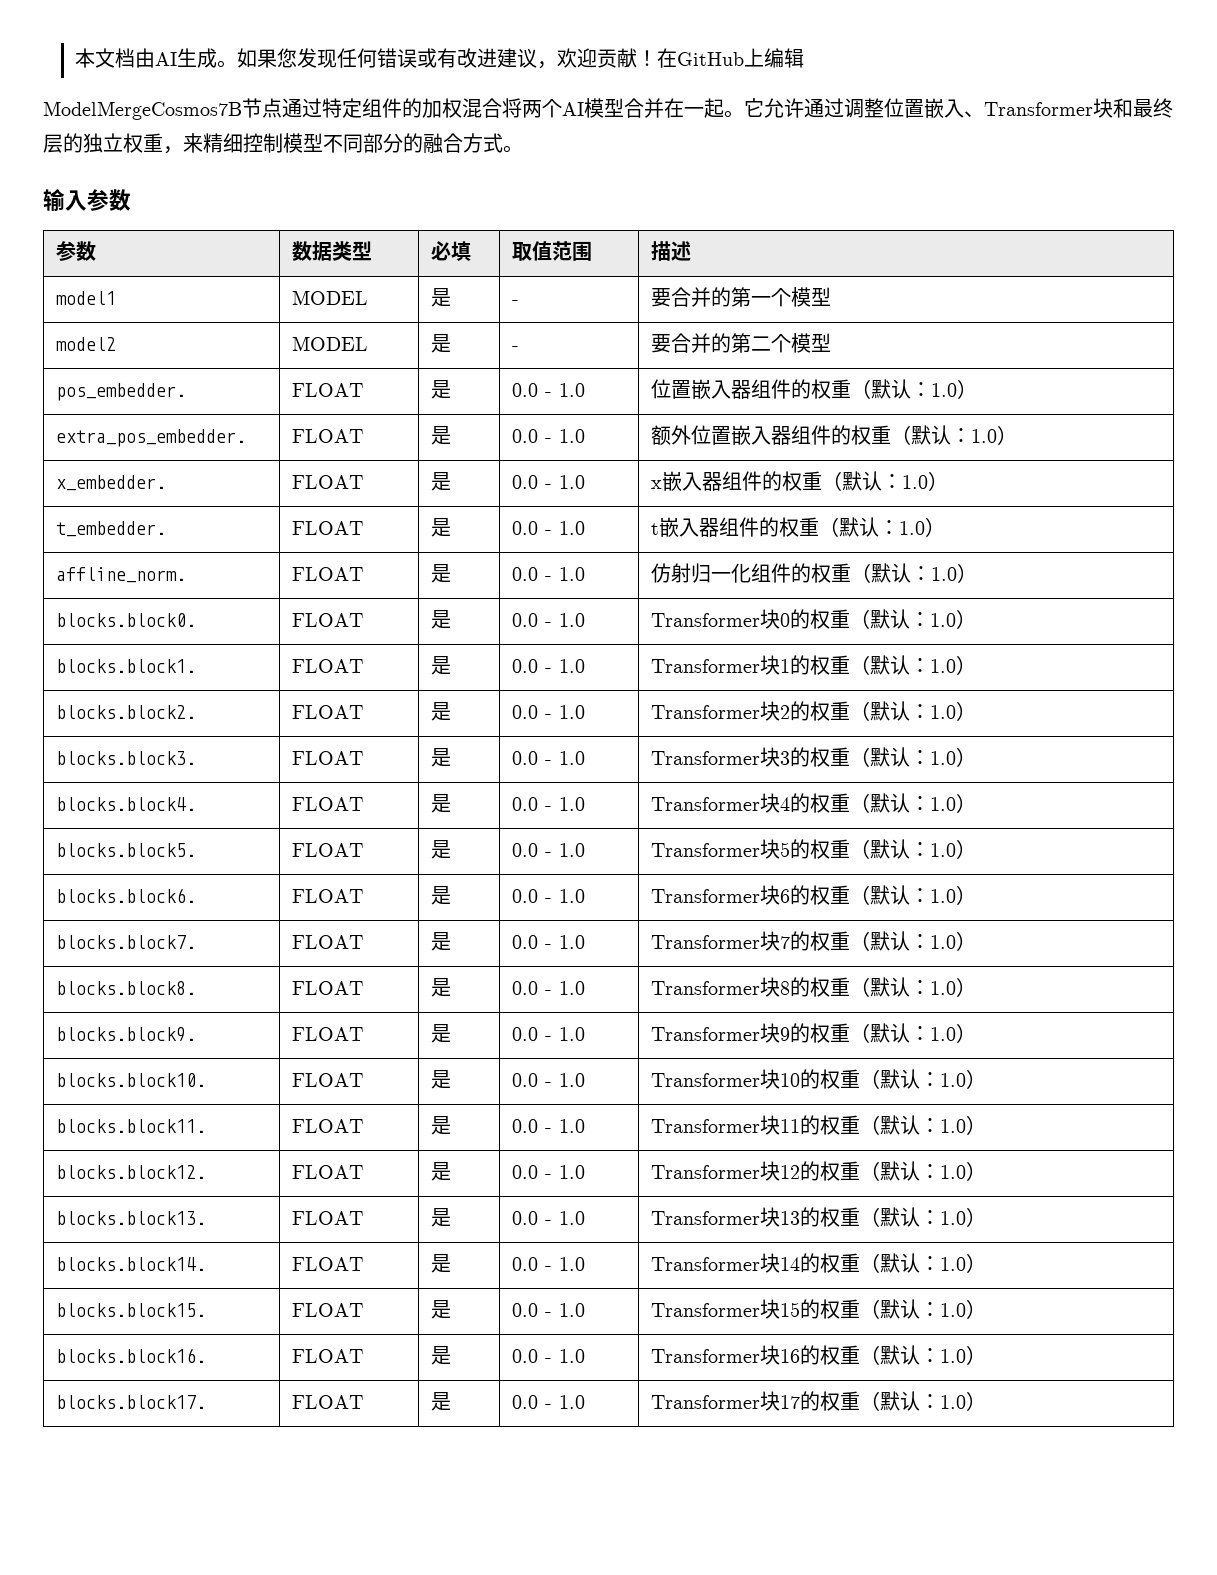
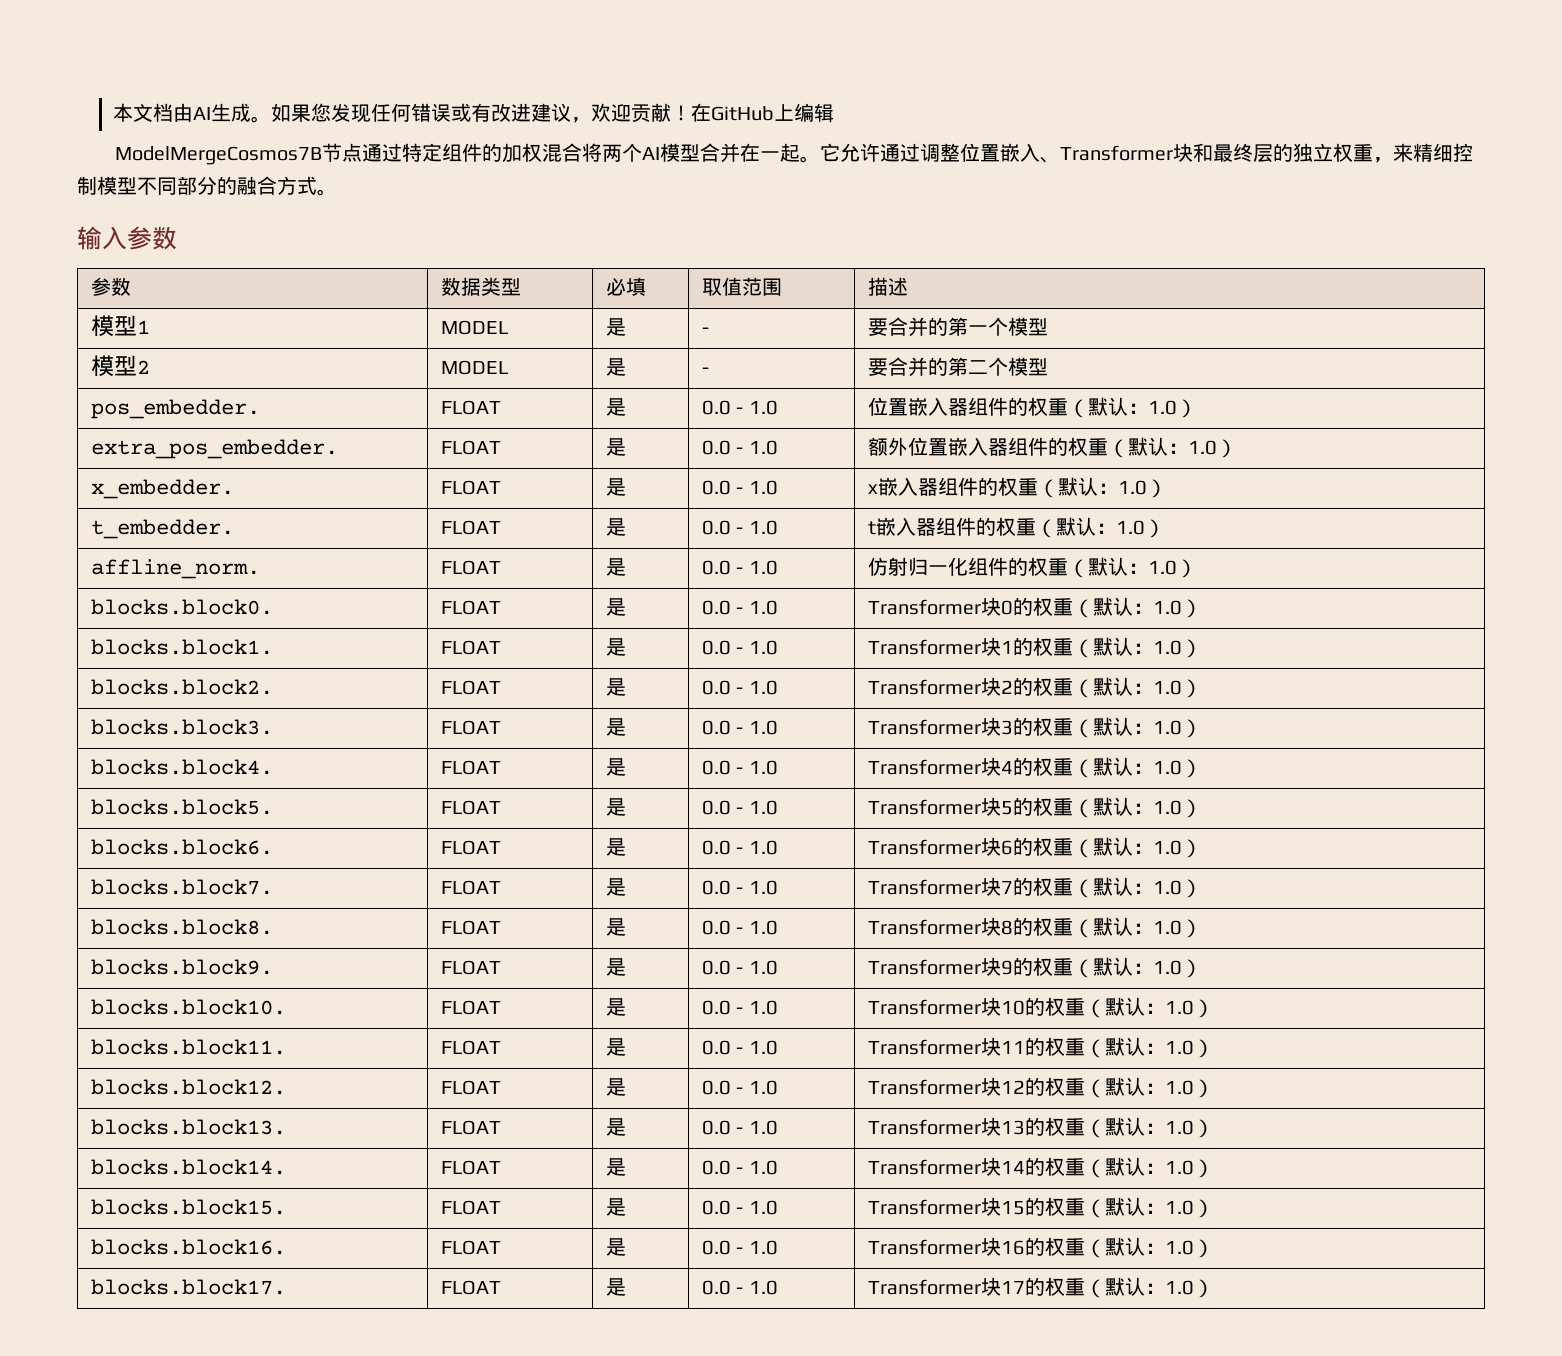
[55,291,116,305] model1 -> [90,315,150,337] 模型1
[55,337,116,351] model2 -> [90,355,150,377] 模型2

